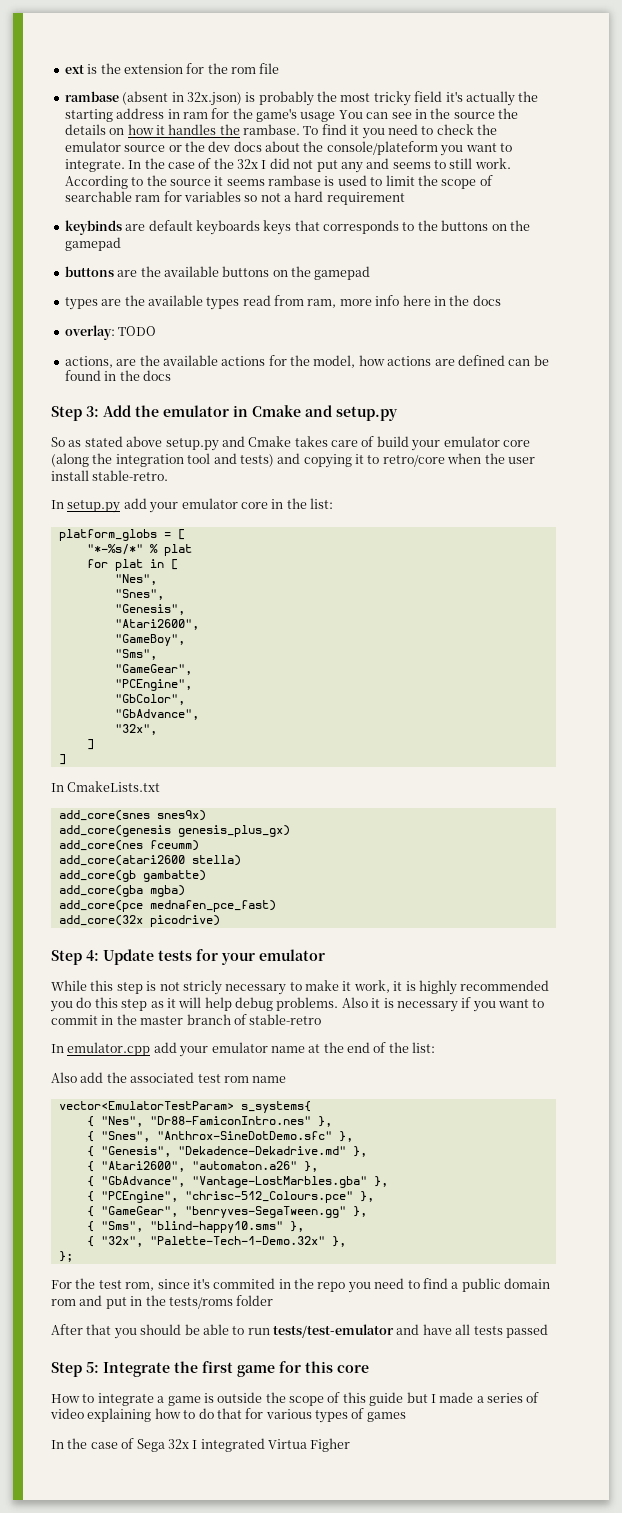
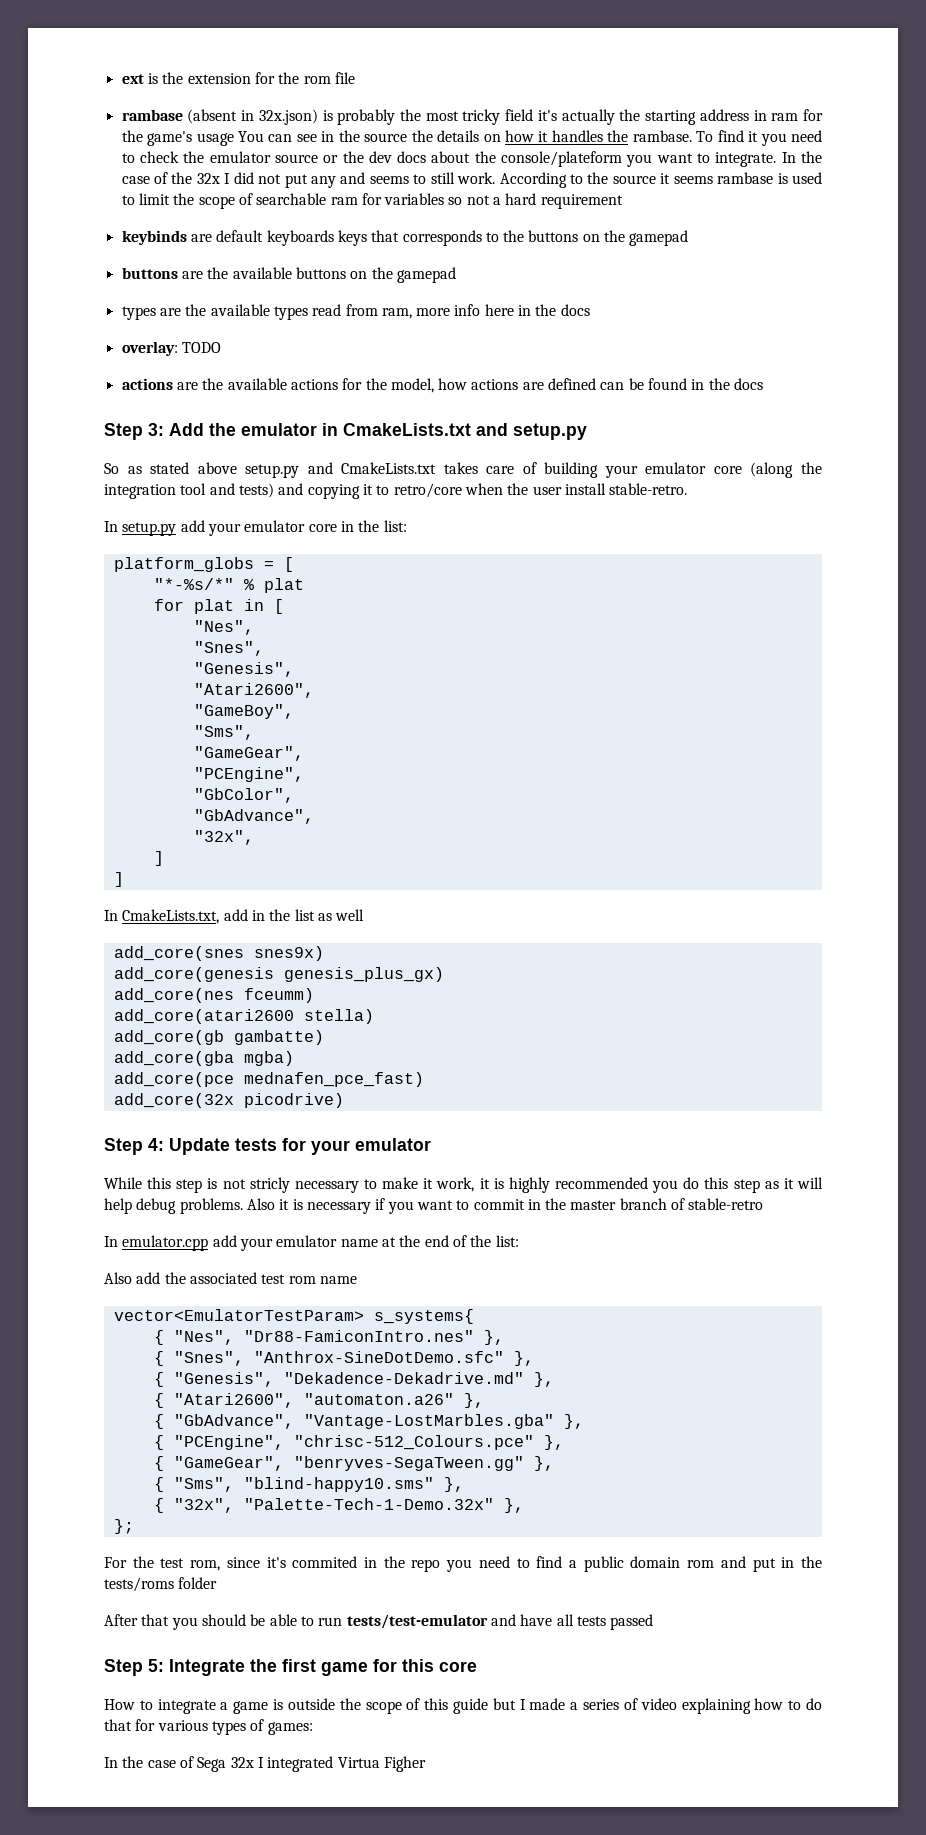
[64,356,113,368] actions, -> [121,378,173,390] actions
[252,405,301,417] Cmake -> [343,423,471,436] CmakeLists.txt
[248,436,292,447] Cmake -> [341,462,437,474] CmakeLists.txt
[376,436,409,447] build -> [544,462,599,478] building
[67,781,161,792] CmakeLists.txt -> [122,909,365,924] CmakeLists.txt, add in the list as well
[366,1412,406,1422] games -> [267,1722,313,1735] games:

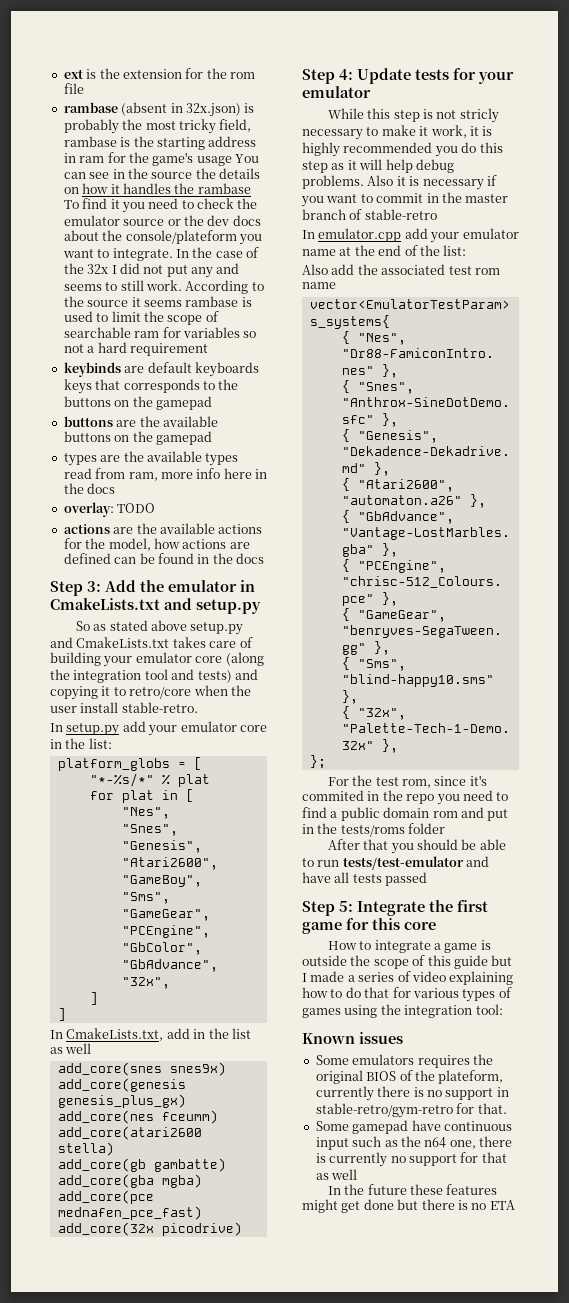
[505,109,615,125] field it's actually -> [219,119,252,132] [63,136,131,147] field, rambase is
[632,130,692,142] rambase. -> [197,183,251,194] rambase
[267,1722,313,1735] [104,1756,426,1772] games: // In the case of Sega 32x I integrated Virtua Figher -> [302,1004,503,1018] [302,1032,403,1044] [315,1054,493,1068] [315,1070,504,1084] [315,1086,509,1101] [315,1103,507,1118] [315,1120,512,1134] [315,1136,512,1150] [315,1152,507,1167] [315,1169,358,1180] [327,1184,498,1195] [302,1199,515,1213] games using the integration tool: // Known issues // Some emulators requires the original BIOS of the plateform, currently there is no support in stable-retro/gym-retro for that. // Some gamepad have continuous input such as the n64 one, there is currently no support for that as well // In the future these features might get done but there is no ETA

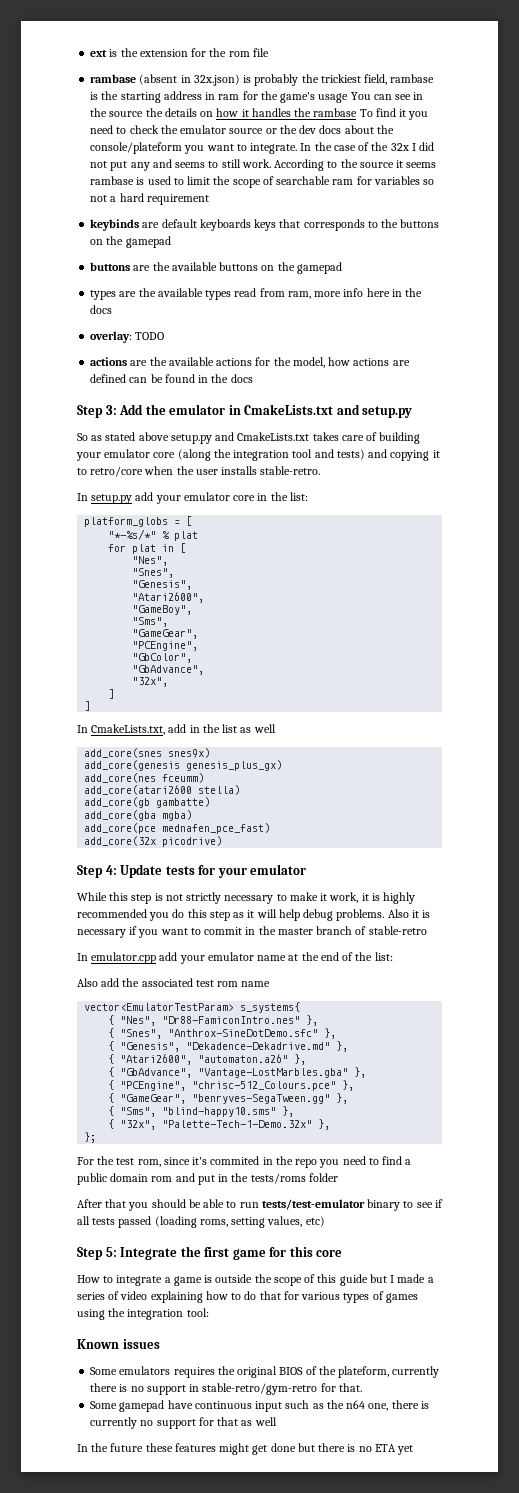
[145,119,216,134] most tricky -> [320,74,361,83] trickiest
[80,702,119,713] install -> [221,466,258,475] installs
[459,108,499,123] stricly -> [186,892,222,904] strictly
[466,856,490,867] [302,872,331,883] and have -> [367,1199,443,1211] binary to see if
(428, 879) none -> [154,1216,325,1228] (loading roms, setting values, etc)
(515, 1205) none -> [397,1445,414,1455] yet

